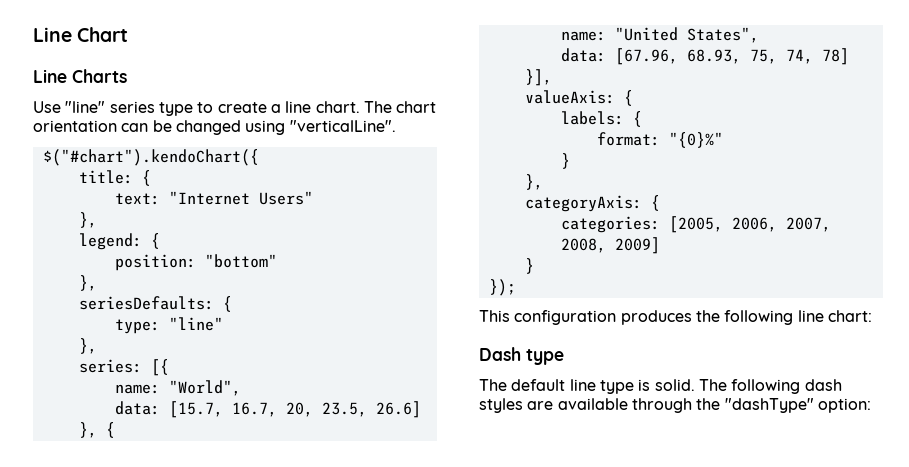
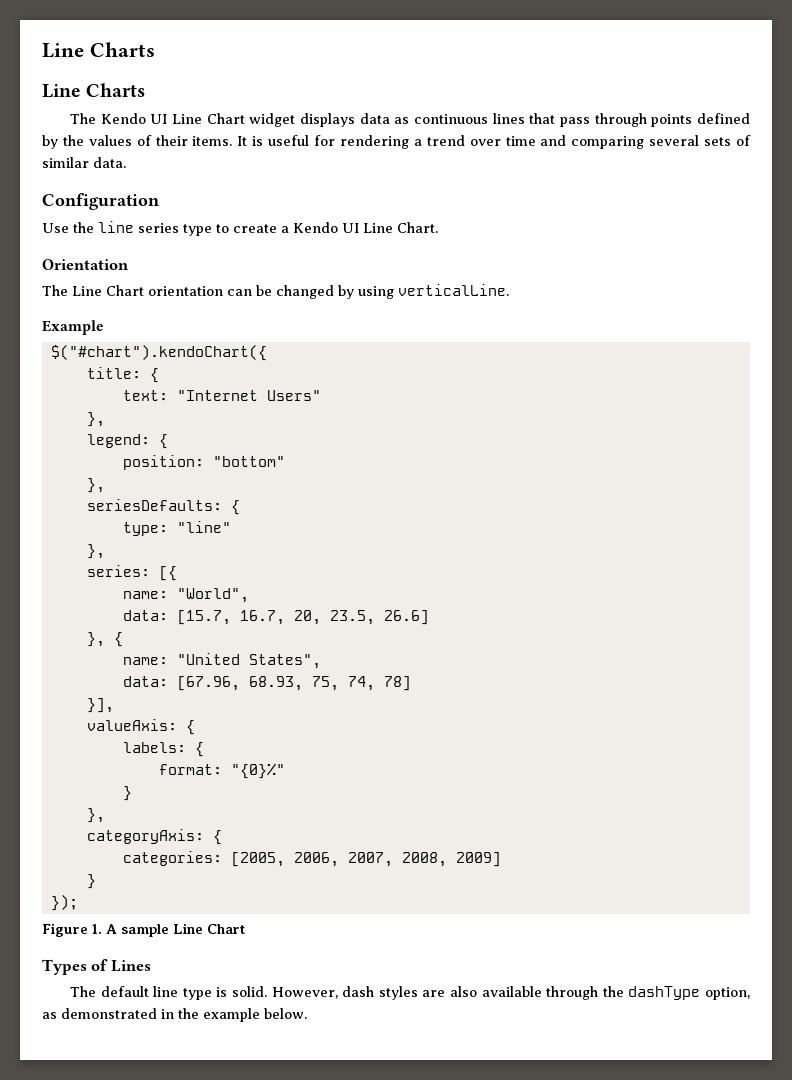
[33,27,129,42] [33,69,127,83] Line Chart // Line Charts -> [42,42,155,58] [42,83,146,98] [69,113,751,127] [42,135,752,149] [42,157,126,168] [42,193,159,210] Line Charts // Line Charts // The Kendo UI Line Chart widget displays data as continuous lines that pass through points defined by the values of their items. It is useful for rendering a trend over time and comparing several sets of similar data. // Configuration
[65,101,106,113] "line" -> [73,221,134,233] the line
[285,101,437,113] [33,120,396,135] line chart. The chart orientation can be changed using "verticalLine". -> [293,222,438,233] [42,259,129,270] [42,284,509,299] [42,320,104,335] Kendo UI Line Chart. // Orientation // The Line Chart orientation can be changed by using verticalLine. // Example
[479,310,872,325] [479,347,564,365] This configuration produces the following line chart: // Dash type -> [42,923,245,937] [42,959,151,975] Figure 1. A sample Line Chart // Types of Lines
[698,379,801,394] The following -> [271,987,338,999] However,
(554, 405) none -> [449,986,477,997] also
[724,398,871,413] "dashType" option: -> [628,986,750,1000] [42,1008,307,1022] dashType option, as demonstrated in the example below.

